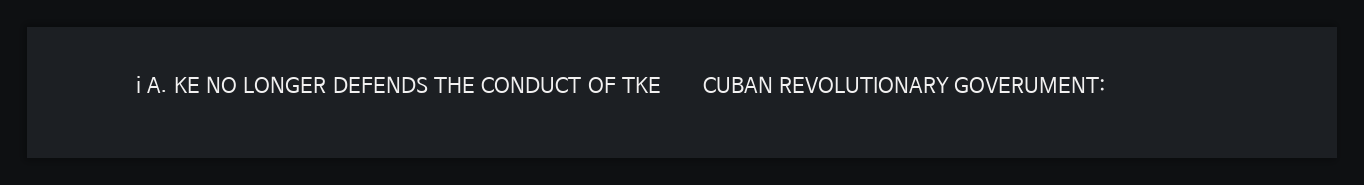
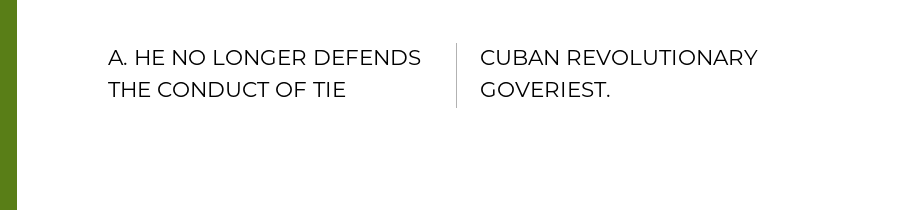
[136,76,200,93] i A. KE -> [108,50,165,65] A. HE
[622,77,661,93] TKE -> [313,82,346,97] TIE
[954,76,1106,93] GOVERUMENT: -> [480,82,611,97] GOVERIEST.

